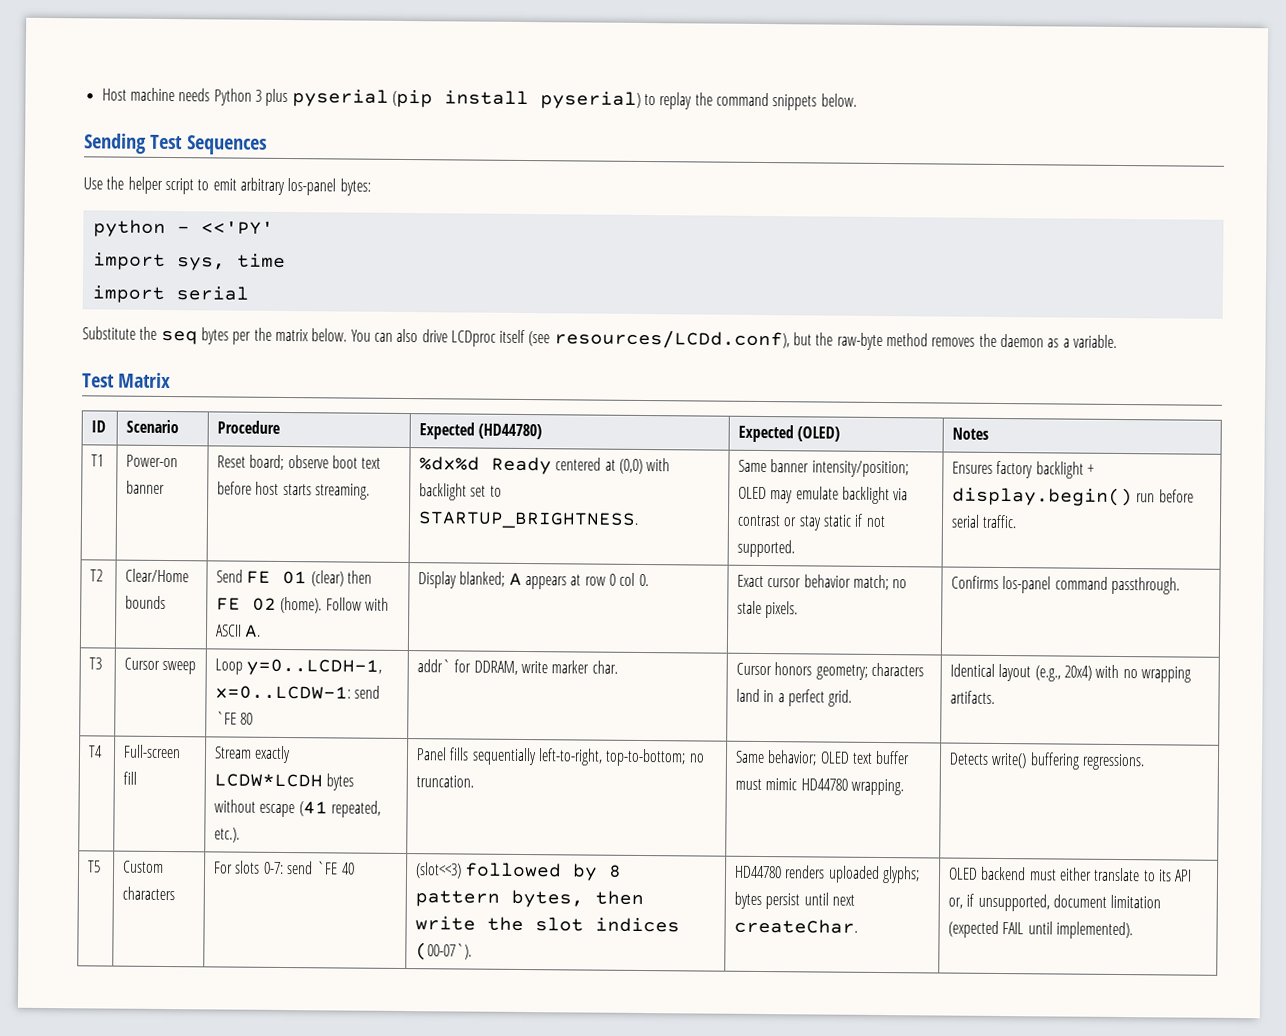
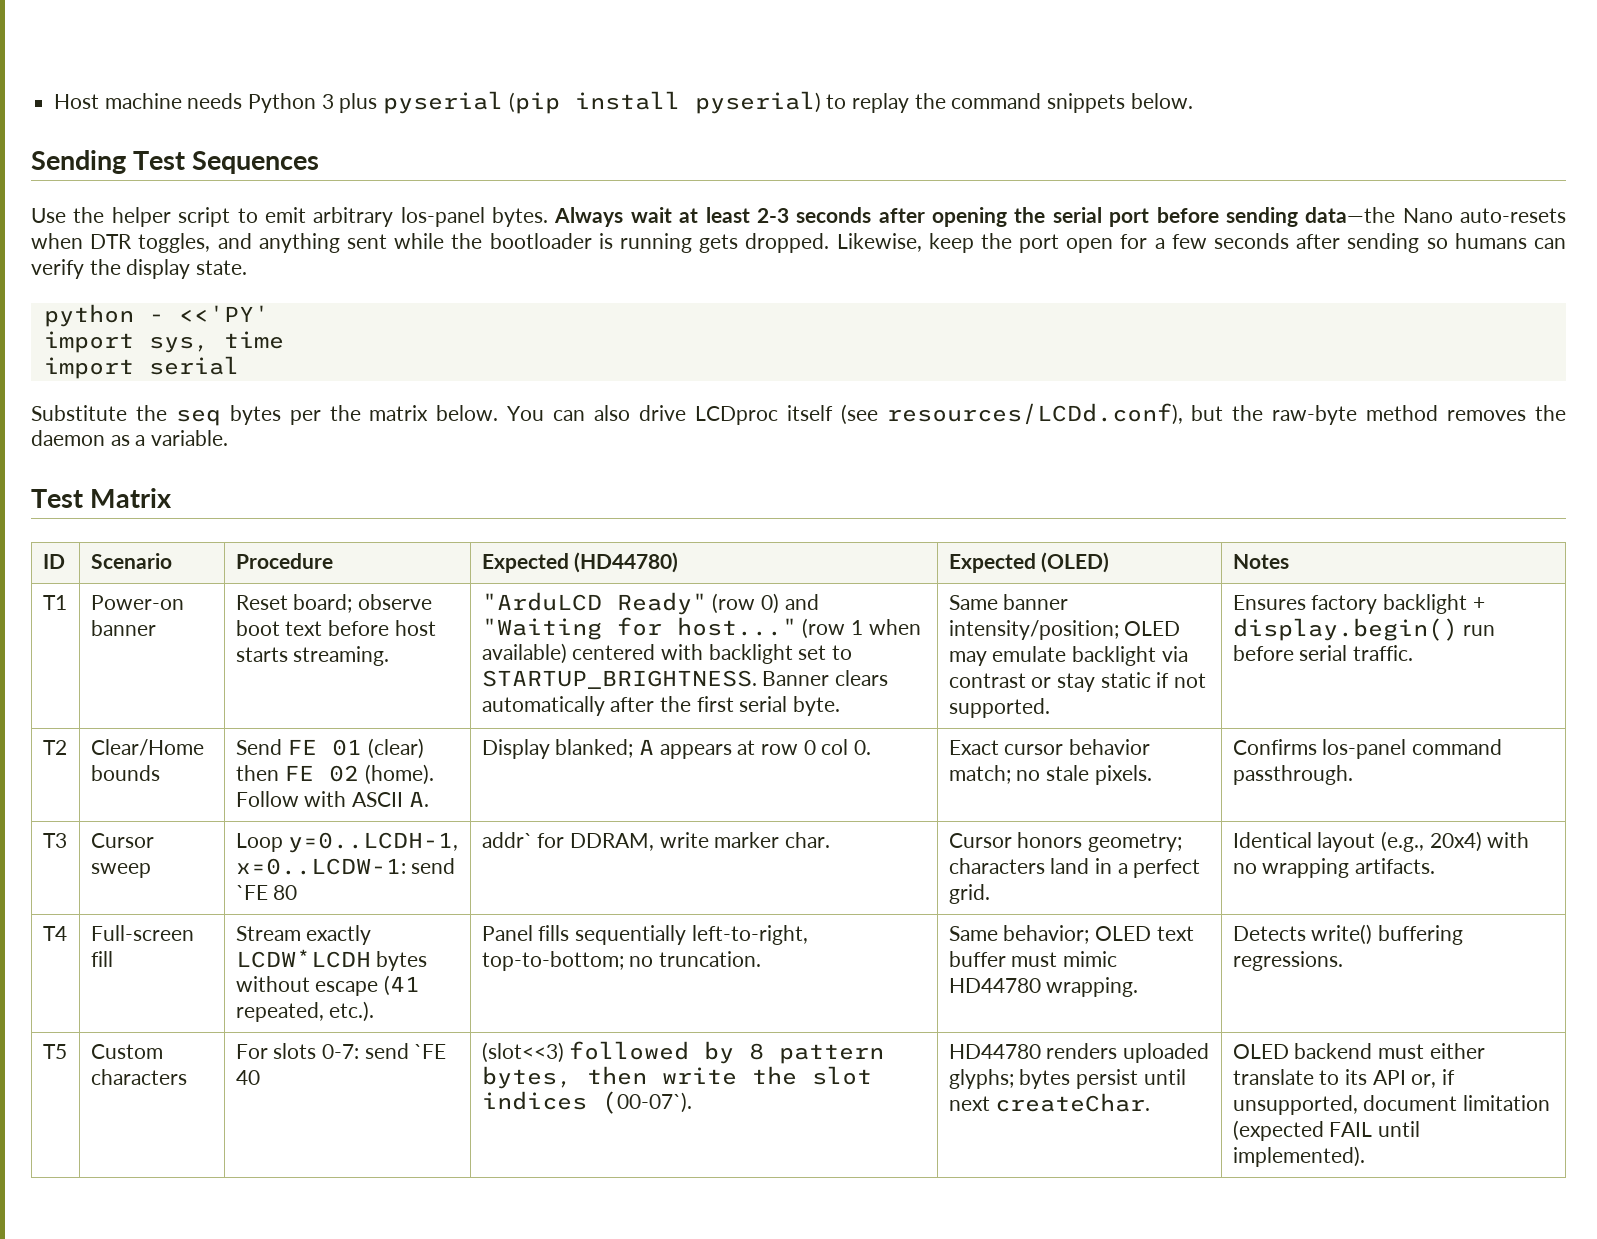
[339,178,371,196] bytes: -> [492,207,1566,227] [31,233,1566,253] [31,259,248,279] bytes. Always wait at least 2-3 seconds after opening the serial port before sending data—the Nano auto-resets when DTR toggles, and anything sent while the bootloader is running gets dropped. Likewise, keep the port open for a few seconds after sending so humans can verify the display state.
[419,456,644,475] %dx%d Ready centered at (0,0) -> [481,592,819,615] [481,617,921,640] [481,643,656,664] "ArduLCD Ready" (row 0) and "Waiting for host..." (row 1 when available) centered
(640, 520) none -> [762,670,889,686] [481,696,841,716] Banner clears automatically after the first serial byte.

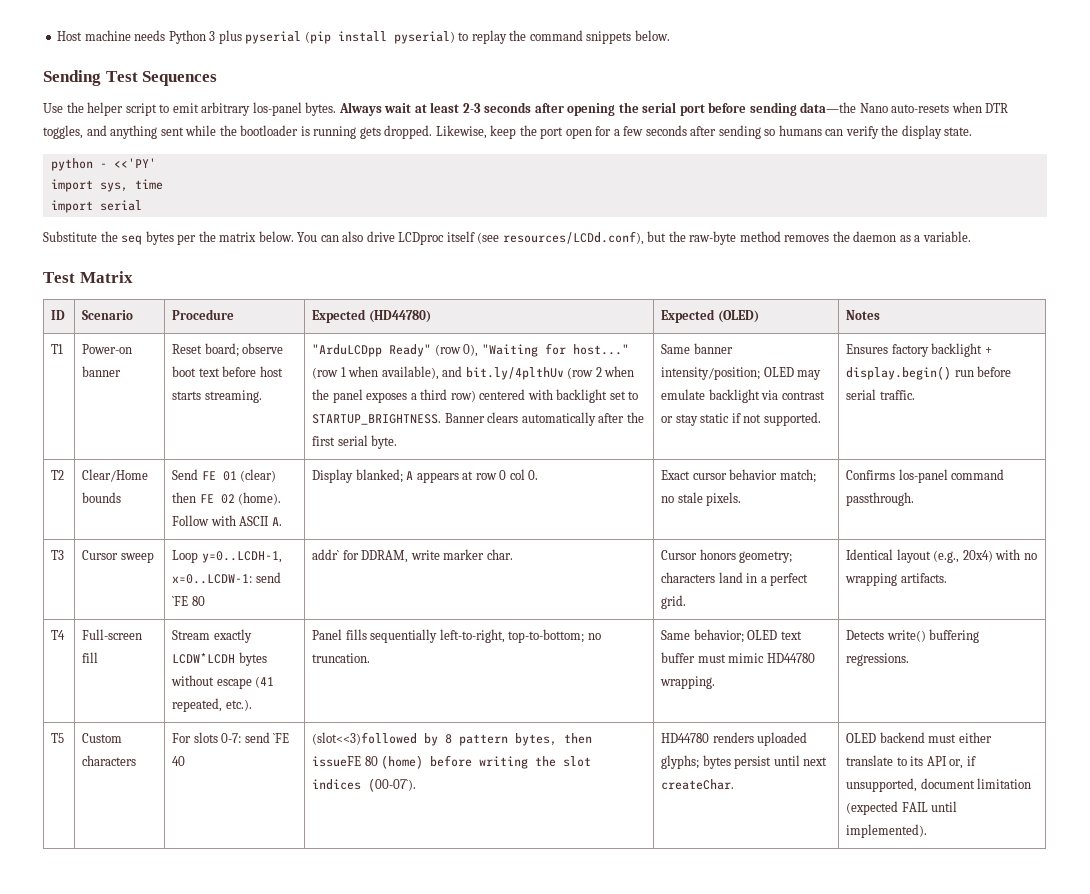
[481,592,602,611] "ArduLCD -> [312,344,383,357] "ArduLCDpp
[761,593,819,614] 0) and -> [463,344,479,357] 0),
[481,643,567,664] available) -> [381,366,635,380] [312,389,476,403] available), and bit.ly/4plthUv (row 2 when the panel exposes a third row)
[481,1041,690,1063] (slot<<3) followed -> [312,732,418,745] (slot<<3)followed
[661,1067,737,1085] write -> [312,755,529,769] issueFE 80 (home) before writing

